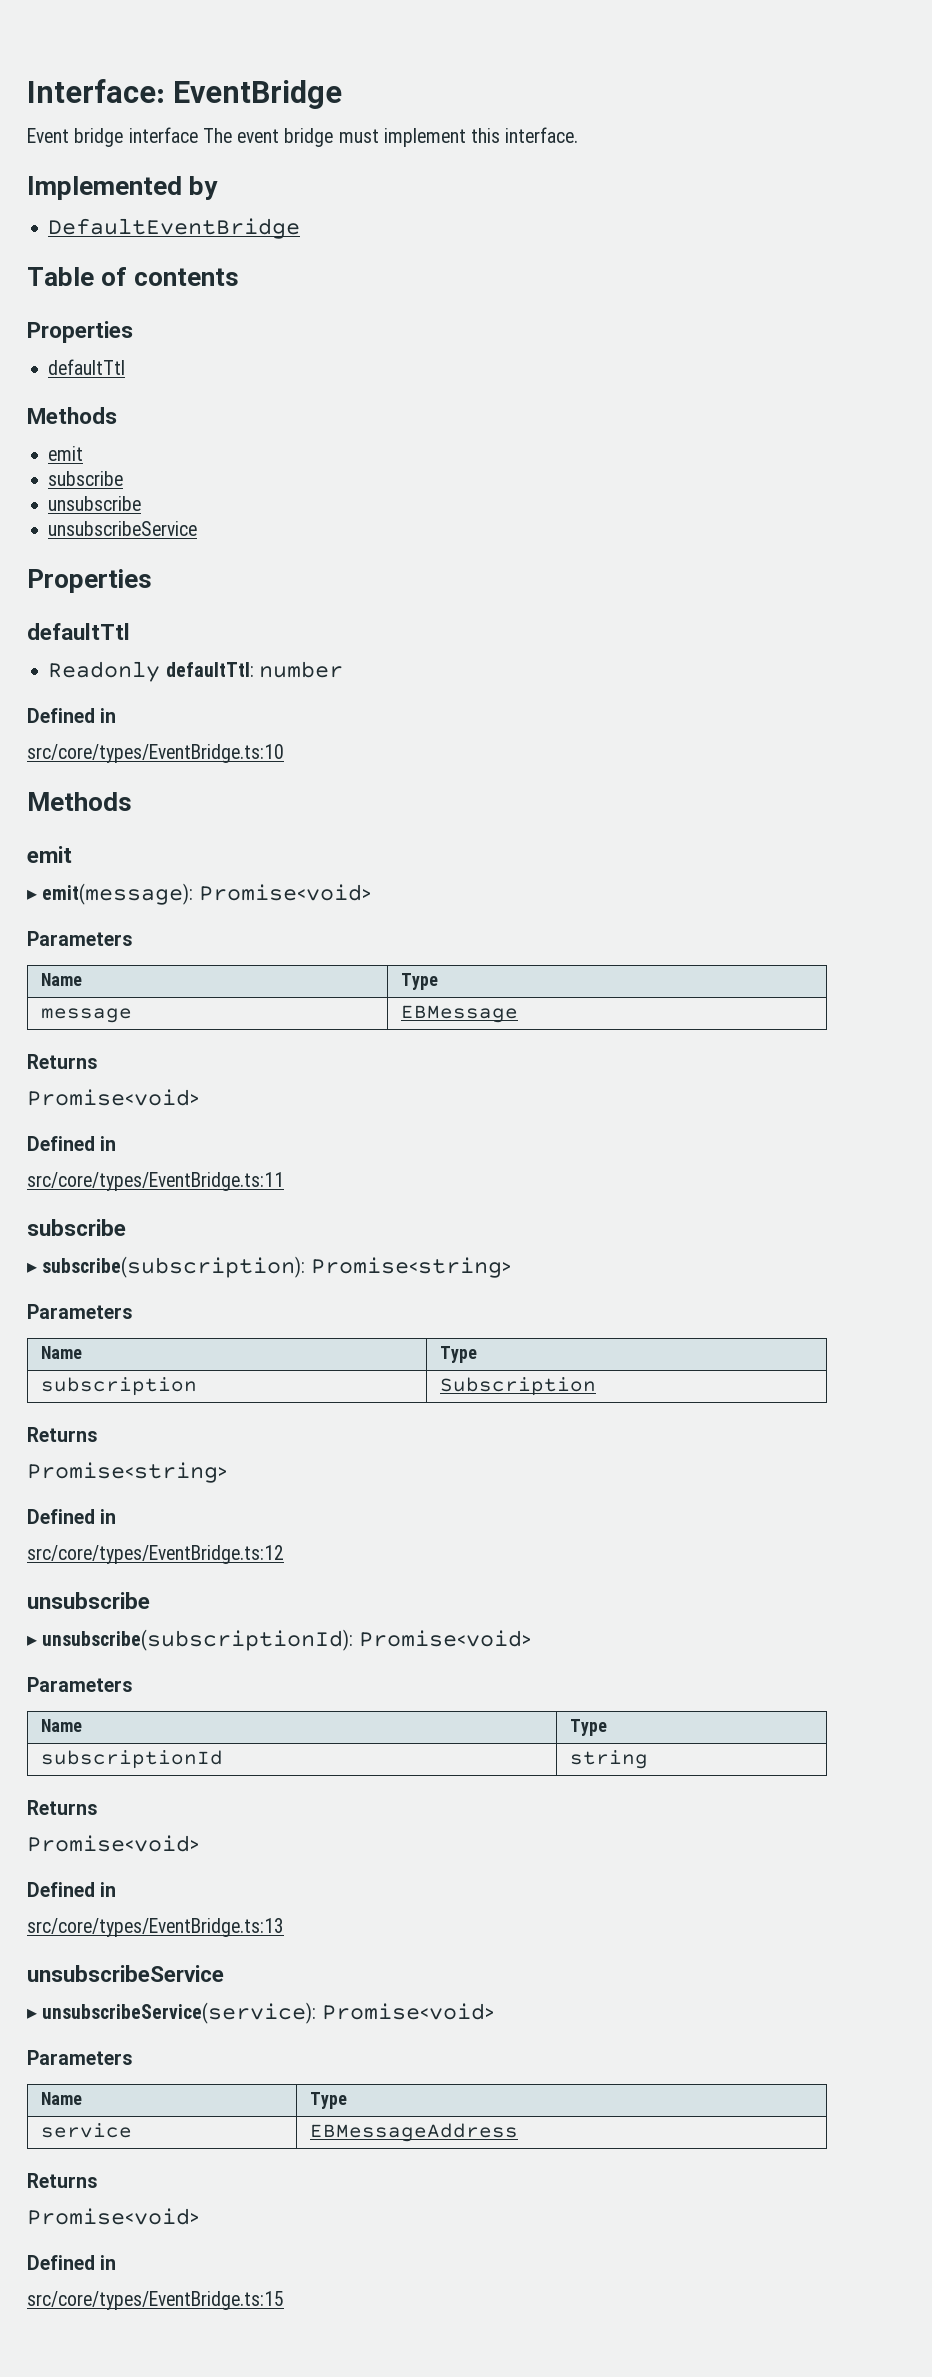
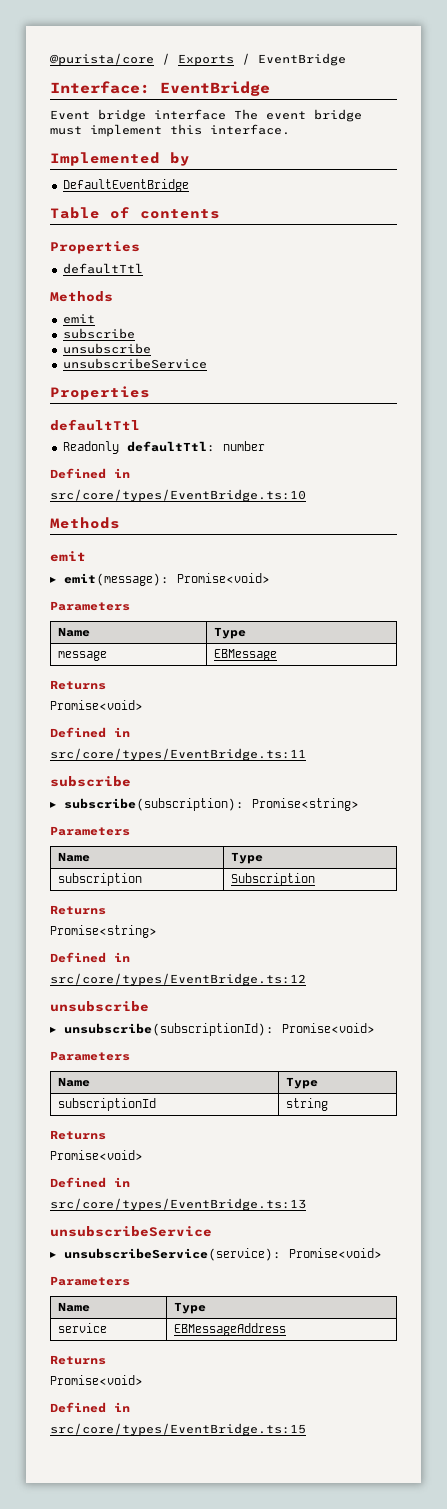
(27, 91) none -> [50,53,346,66] @purista/core / Exports / EventBridge //

